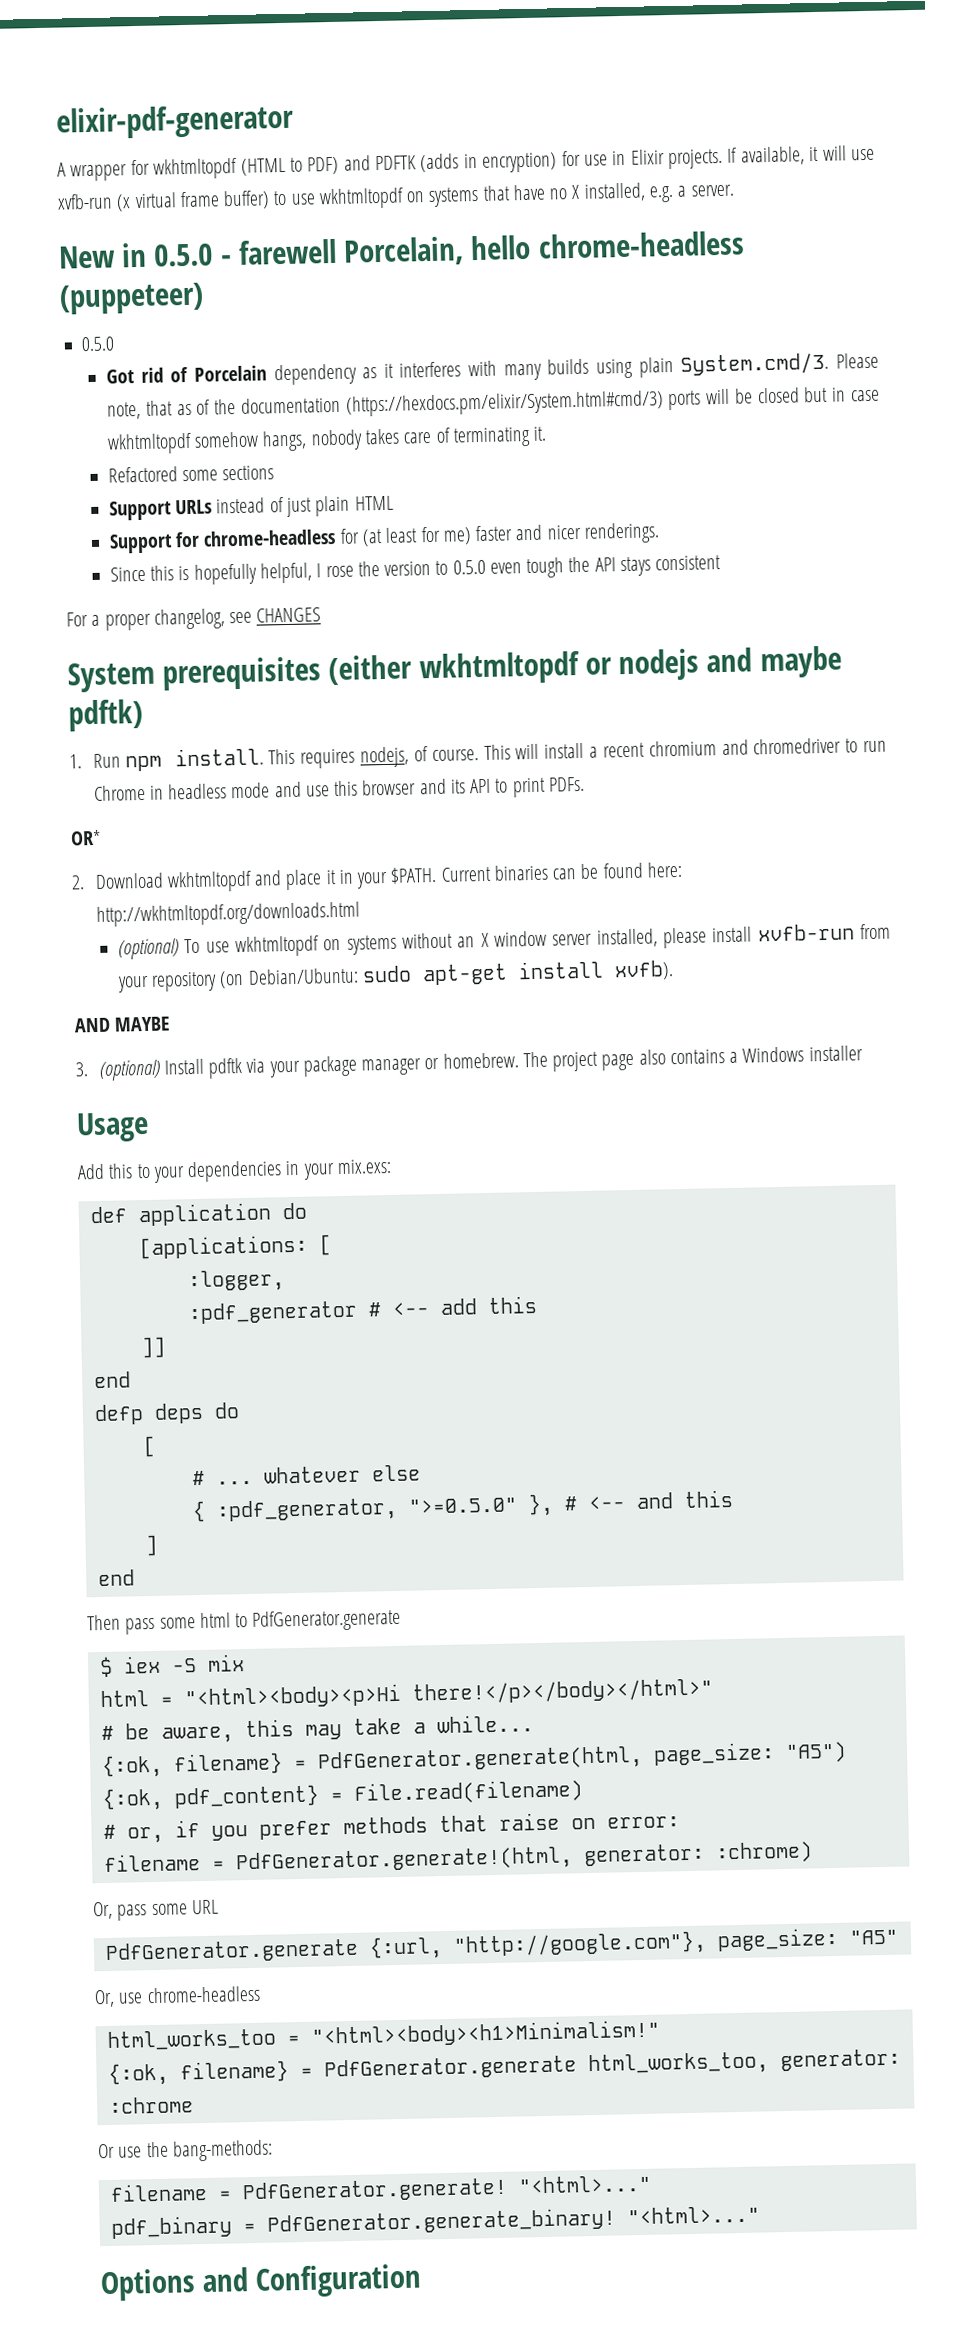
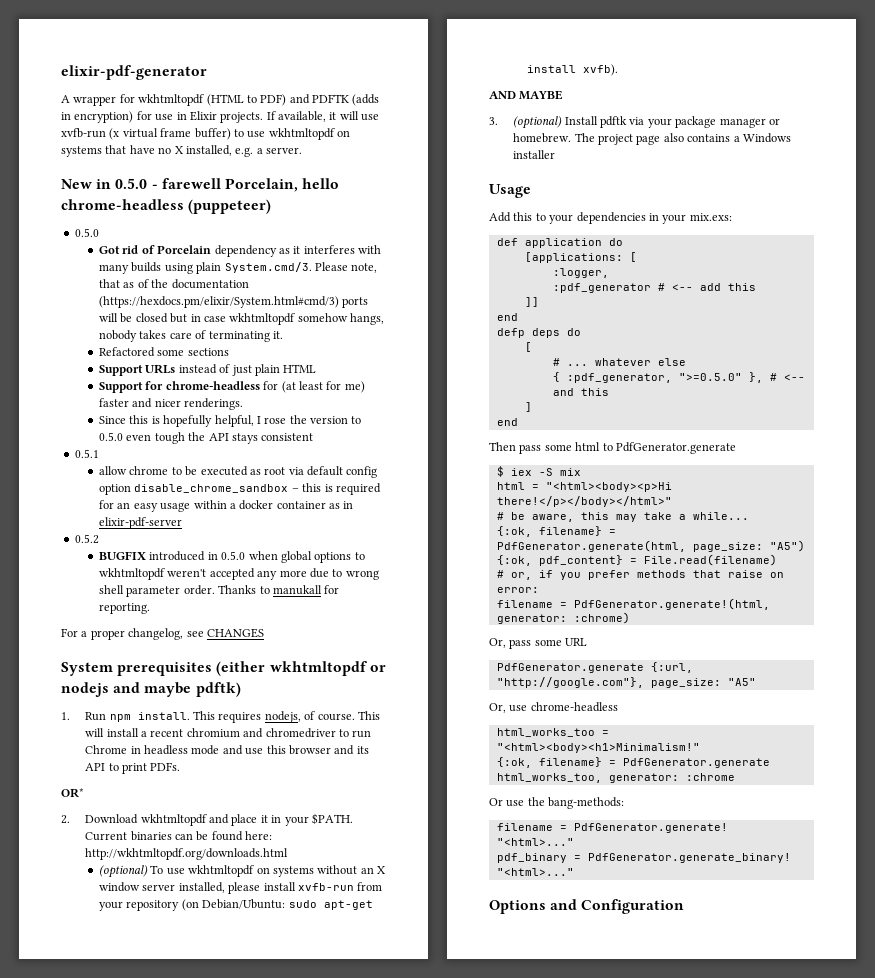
(722, 563) none -> [74,449,99,458] [99,466,378,478] [99,483,381,495] [99,500,354,512] [99,517,183,529] [74,534,99,544] [99,551,365,563] [99,568,379,580] [99,585,340,597] [99,603,151,614] // 0.5.1 // allow chrome to be executed as root via default config option disable_chrome_sandbox – this is required for an easy usage within a docker container as in elixir-pdf-server // 0.5.2 // BUGFIX introduced in 0.5.0 when global options to wkhtmltopdf weren't accepted any more due to wrong shell parameter order. Thanks to manukall for reporting.

